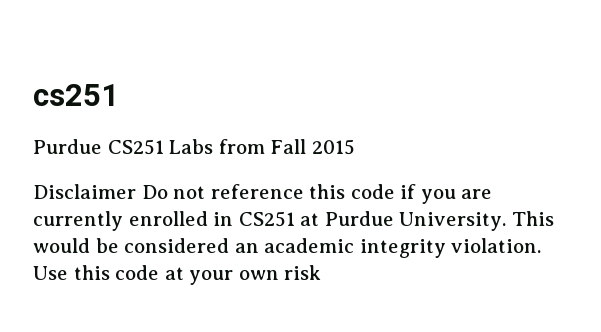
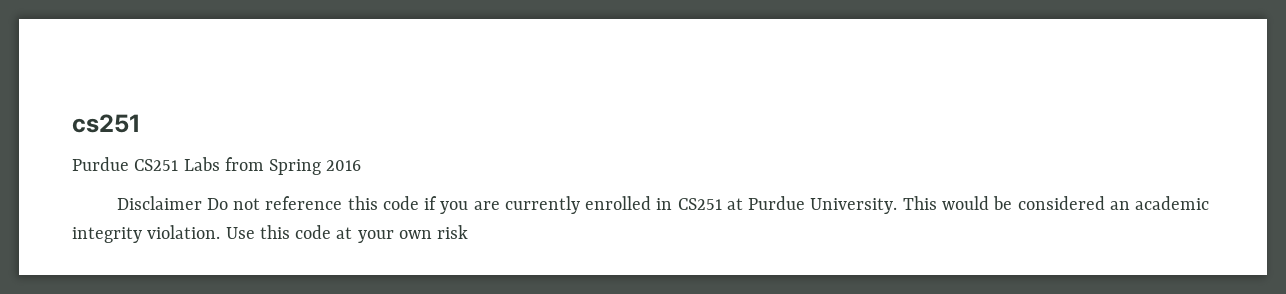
[270,139,355,155] Fall 2015 -> [269,159,362,175] Spring 2016

